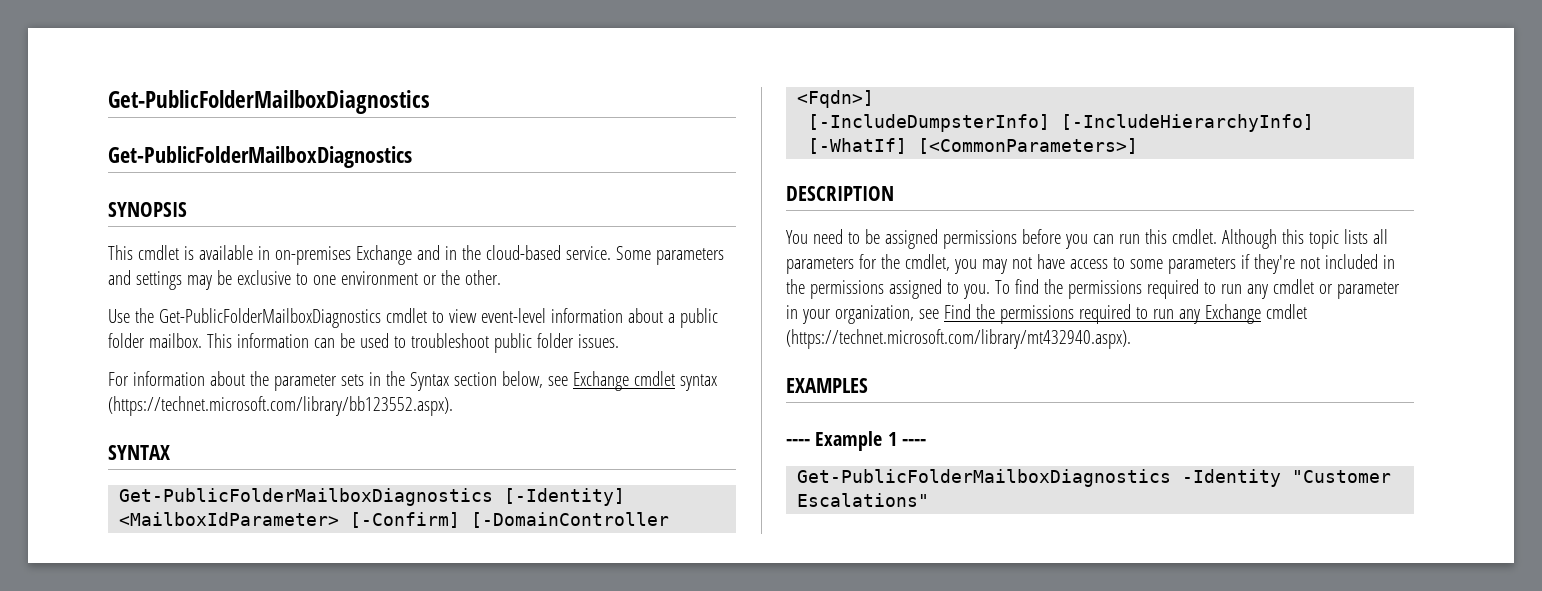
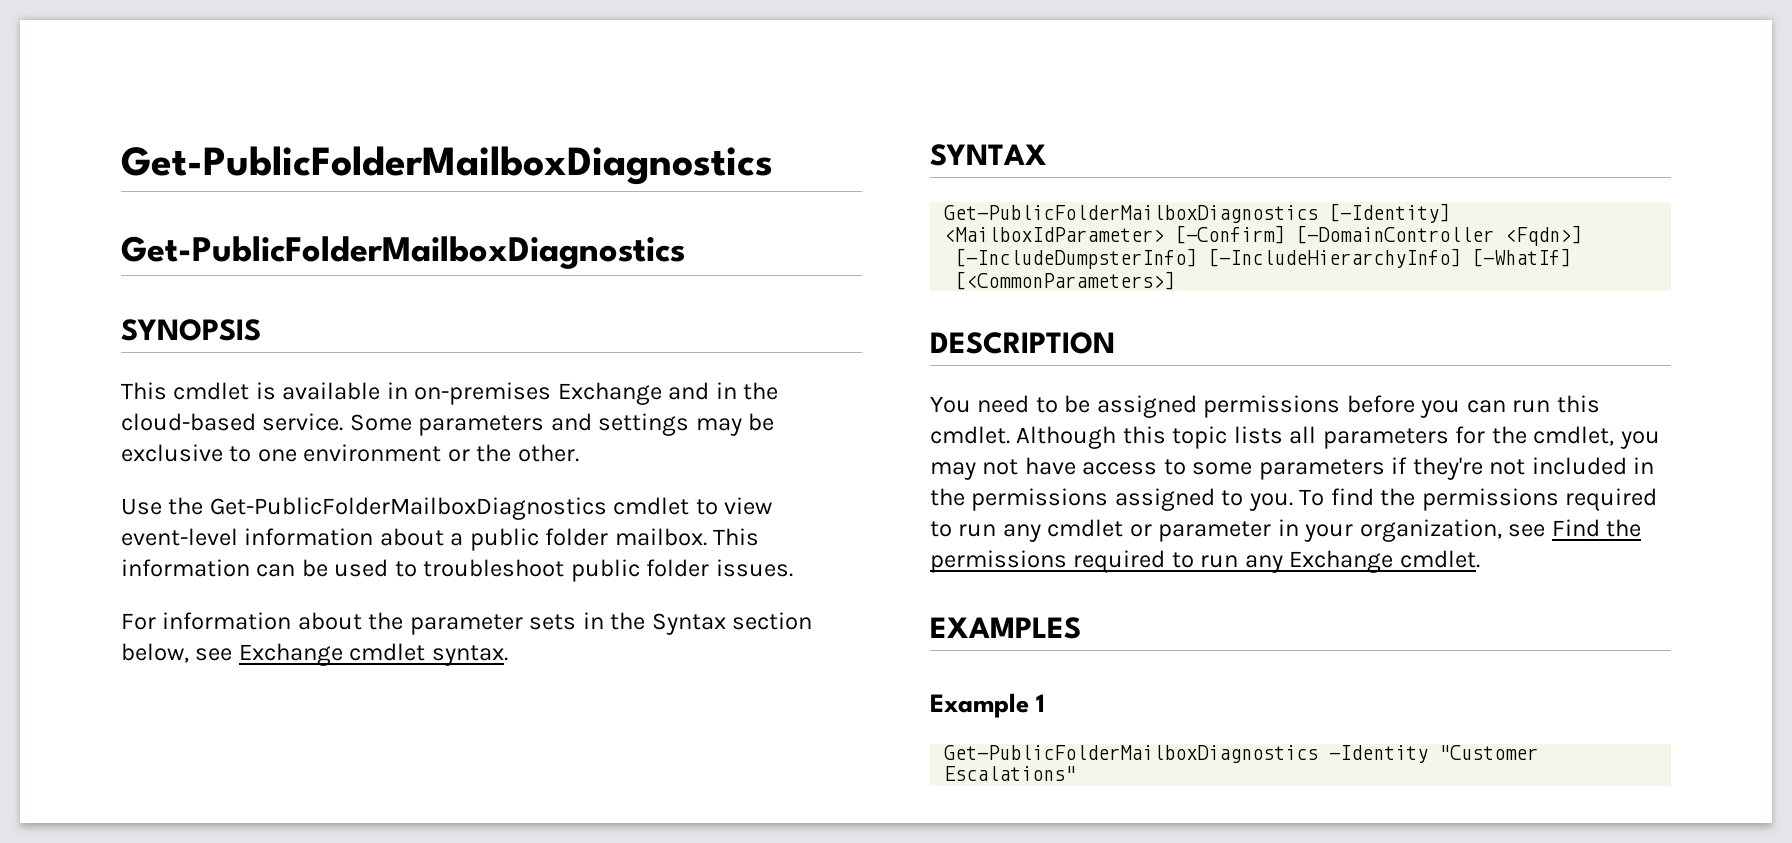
[679,374,717,391] [108,396,453,416] syntax (https://technet.microsoft.com/library/bb123552.aspx). -> [431,645,508,666] syntax.
[1265,304,1307,319] [786,329,1131,349] cmdlet (https://technet.microsoft.com/library/mt432940.aspx). -> [1399,550,1480,568] cmdlet.
[786,439,810,446] ---- -> (1081, 628) none
[901,439,926,446] ---- -> (1046, 703) none

